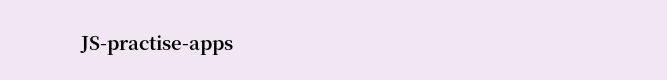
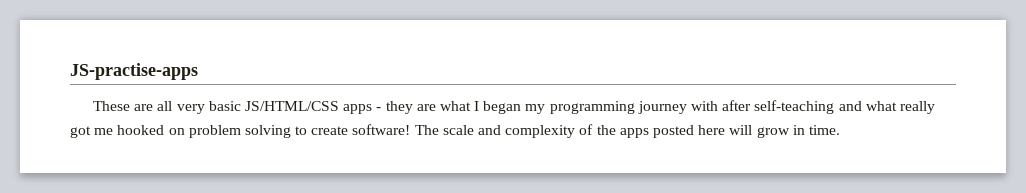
(233, 45) none -> [93,100,935,114] [70,124,840,138] // These are all very basic JS/HTML/CSS apps - they are what I began my programming journey with after self-teaching and what really got me hooked on problem solving to create software! The scale and complexity of the apps posted here will grow in time.

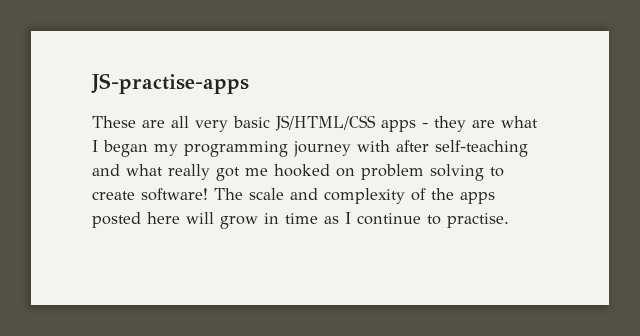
[808,125,840,135] time. -> [285,212,509,228] time as I continue to practise.

